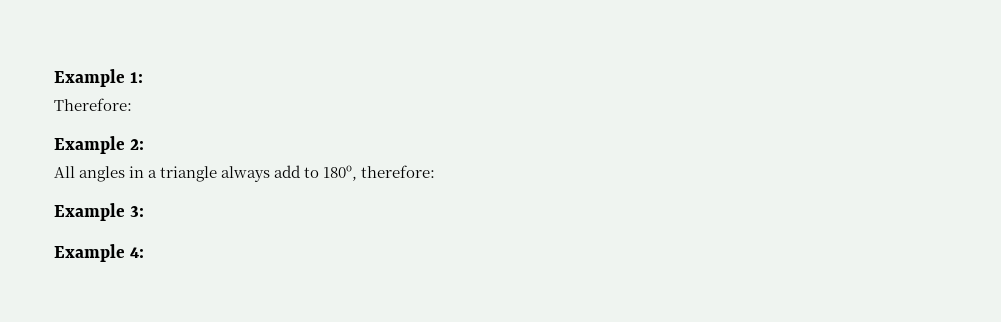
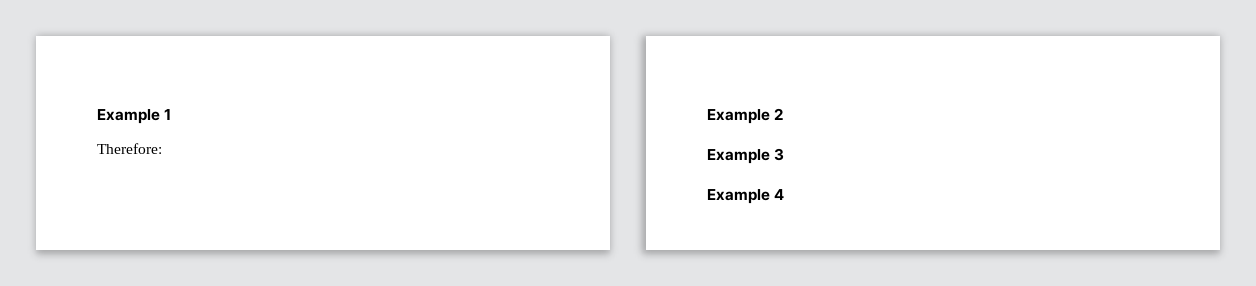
[54,69,144,87] Example 1: -> [97,109,172,124] Example 1
[130,139,145,150] [54,165,436,182] [54,203,145,221] [54,244,145,262] 2: // All angles in a triangle always add to 180º, therefore: // Example 3: // Example 4: -> [774,108,784,120] [707,148,785,164] [707,189,785,204] 2 // Example 3 // Example 4

